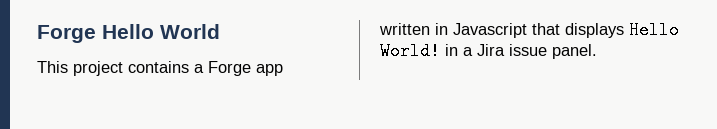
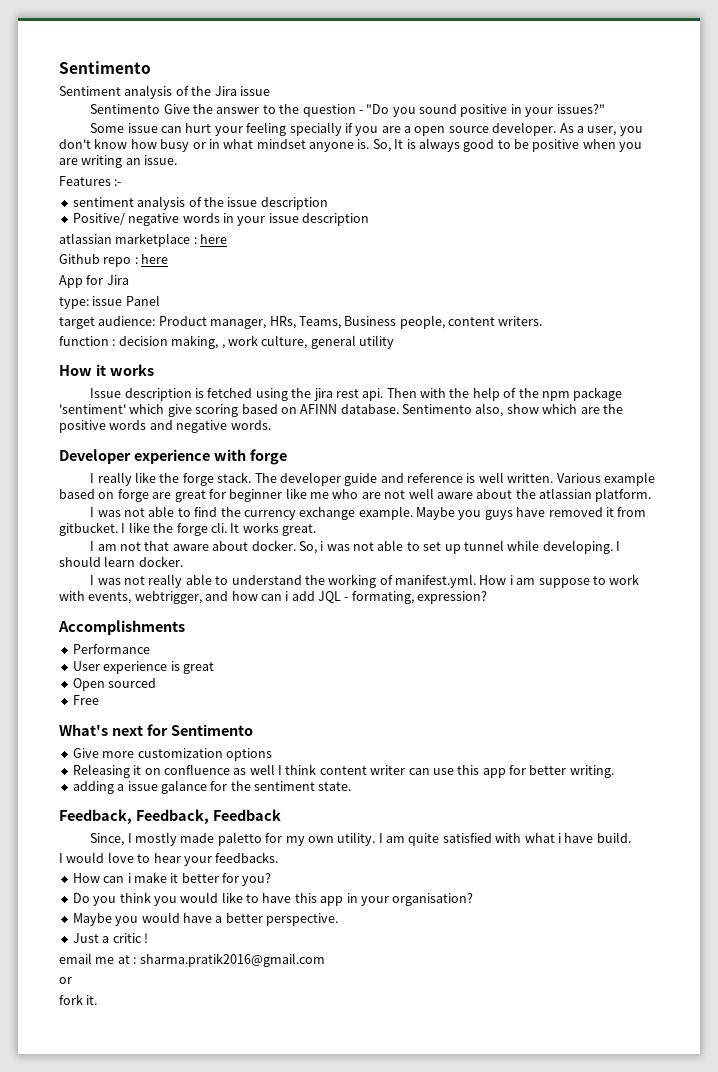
[37,24,220,43] [37,61,283,76] [379,21,679,39] [380,42,597,60] Forge Hello World // This project contains a Forge app written in Javascript that displays Hello World! in a Jira issue panel. -> [59,61,151,74] [59,85,270,99] [90,104,605,117] [90,122,643,136] [59,138,643,152] [59,155,178,168] [59,176,122,186] [72,196,328,210] [72,213,369,226] [59,233,228,247] [59,254,169,267] [59,275,129,288] [59,295,160,309] [59,315,543,329] [59,335,394,349] [59,364,154,376] [90,387,623,401] [59,403,623,417] [59,420,271,433] [59,449,287,465] [90,472,655,486] [59,488,652,502] [90,506,647,520] [59,522,316,536] [90,540,621,554] [59,556,183,567] [90,574,640,588] [59,591,488,604] [58,620,185,635] [72,644,150,654] [72,661,214,674] [72,678,157,691] [72,695,99,705] [59,724,253,736] [72,748,272,761] [72,764,614,778] [72,780,352,794] [59,809,281,824] [90,832,631,846] [59,852,279,866] [72,872,272,886] [72,892,474,906] [72,912,338,926] [72,933,148,943] [59,953,325,967] [59,977,72,984] [59,994,98,1005] Sentimento // Sentiment analysis of the Jira issue // Sentimento Give the answer to the question - "Do you sound positive in your issues?" // Some issue can hurt your feeling specially if you are a open source developer. As a user, you don't know how busy or in what mindset anyone is. So, It is always good to be positive when you are writing an issue. // Features :- // sentiment analysis of the issue description // Positive/ negative words in your issue description // atlassian marketplace : here // Github repo : here // App for Jira // type: issue Panel // target audience: Product manager, HRs, Teams, Business people, content writers. // function : decision making, , work culture, general utility // How it works // Issue description is fetched using the jira rest api. Then with the help of the npm package 'sentiment' which give scoring based on AFINN database. Sentimento also, show which are the positive words and negative words. // Developer experience with forge // I really like the forge stack. The developer guide and reference is well written. Various example based on forge are great for beginner like me who are not well aware about the atlassian platform. // I was not able to find the currency exchange example. Maybe you guys have removed it from gitbucket. I like the forge cli. It works great. // I am not that aware about docker. So, i was not able to set up tunnel while developing. I should learn docker. // I was not really able to understand the working of manifest.yml. How i am suppose to work with events, webtrigger, and how can i add JQL - formating, expression? // Accomplishments // Performance // User experience is great // Open sourced // Free // What's next for Sentimento // Give more customization options // Releasing it on confluence as well I think content writer can use this app for better writing. // adding a issue galance for the sentiment state. // Feedback, Feedback, Feedback // Since, I mostly made paletto for my own utility. I am quite satisfied with what i have build. // I would love to hear your feedbacks. // How can i make it better for you? // Do you think you would like to have this app in your organisation? // Maybe you would have a better perspective. // Just a critic ! // email me at : sharma.pratik2016@gmail.com // or // fork it.

